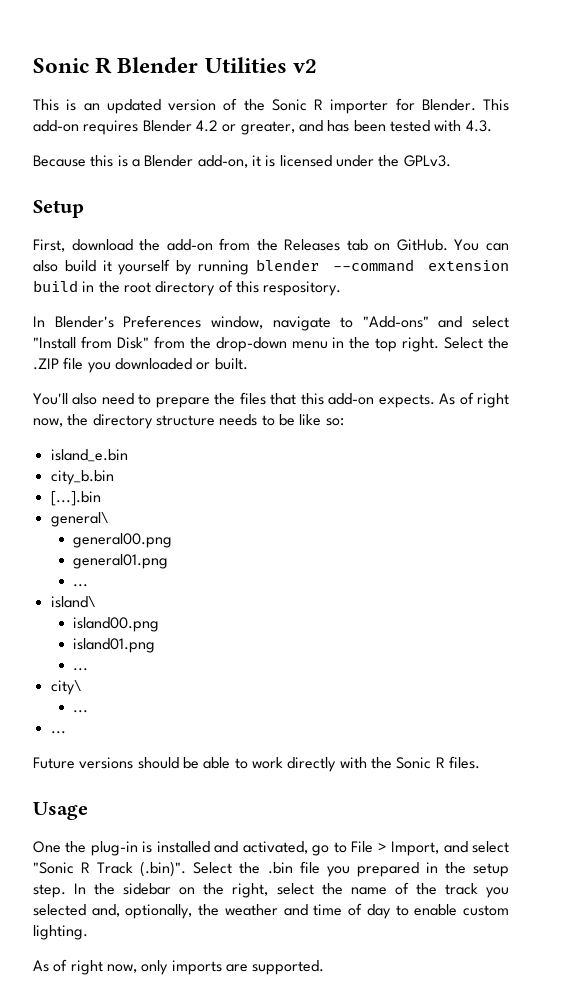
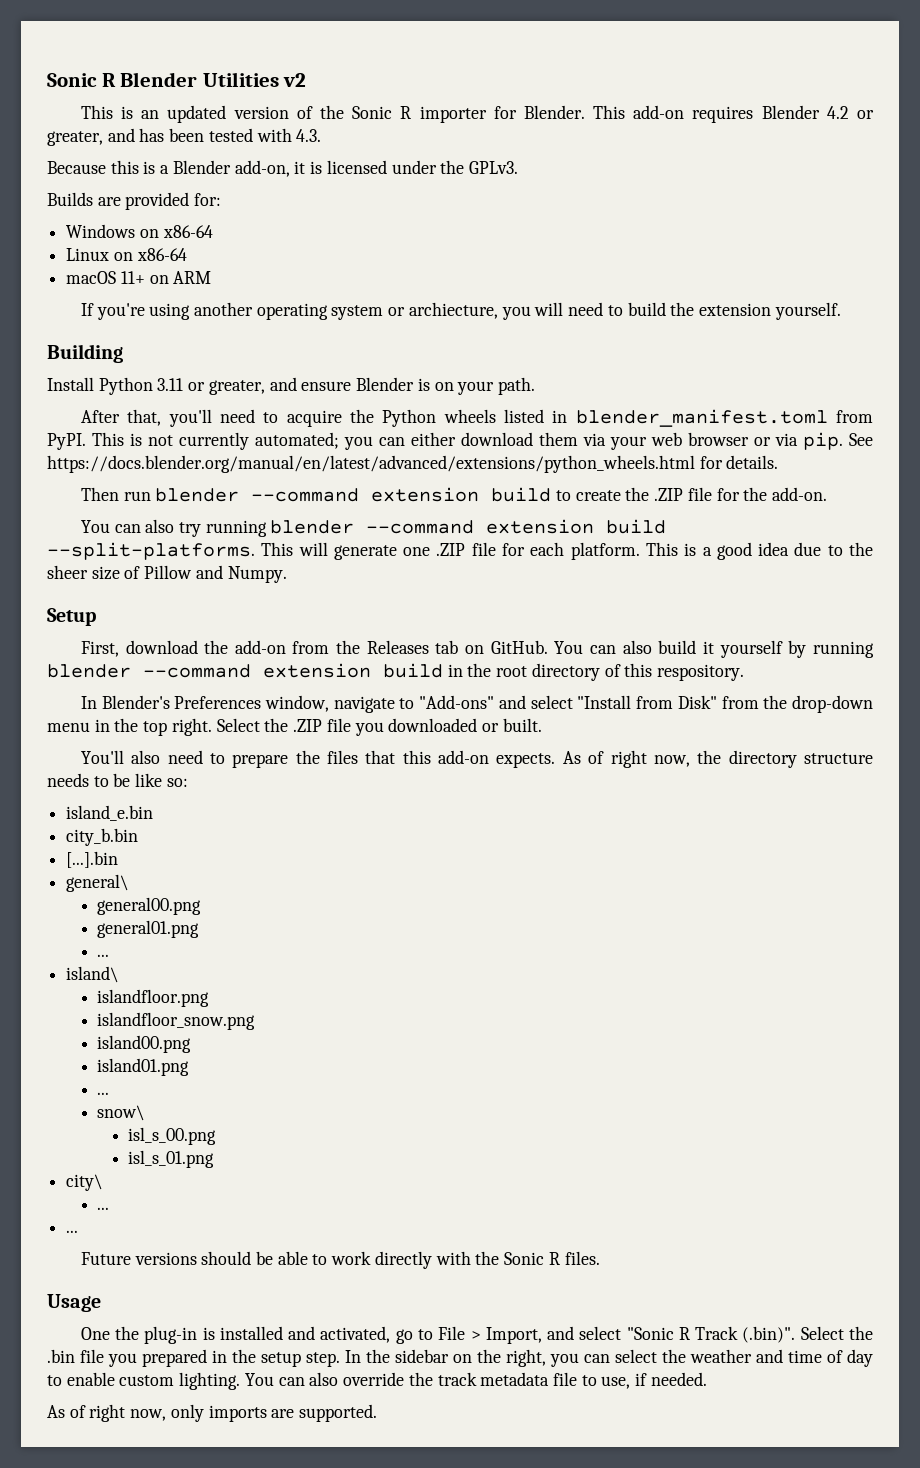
(451, 161) none -> [47,192,222,210] [66,224,213,238] [66,248,187,261] [66,271,212,284] [80,302,841,320] [47,344,123,363] [47,377,535,395] [80,409,873,427] [47,432,873,450] [47,455,779,473] [80,487,828,502] [80,519,667,537] [47,542,873,560] [47,565,287,583] // Builds are provided for: // Windows on x86-64 // Linux on x86-64 // macOS 11+ on ARM // If you're using another operating system or archiecture, you will need to build the extension yourself. // Building // Install Python 3.11 or greater, and ensure Blender is on your path. // After that, you'll need to acquire the Python wheels listed in blender_manifest.toml from PyPI. This is not currently automated; you can either download them via your web browser or via pip. See https://docs.blender.org/manual/en/latest/advanced/extensions/python_wheels.html for details. // Then run blender --command extension build to create the .ZIP file for the add-on. // You can also try running blender --command extension build --split-platforms. This will generate one .ZIP file for each platform. This is a good idea due to the sheer size of Pillow and Numpy.
(96, 602) none -> [97,989,210,1007] [97,1012,256,1030] // islandfloor.png // islandfloor_snow.png
(89, 669) none -> [97,1105,146,1121] [128,1127,217,1145] [128,1150,215,1168] // snow\ // isl_s_00.png // isl_s_01.png
[276,882,510,898] [33,904,193,919] select the name of the track you selected and, optionally, -> [550,1349,657,1367] you can select
(88, 932) none -> [244,1372,707,1389] You can also override the track metadata file to use, if needed.

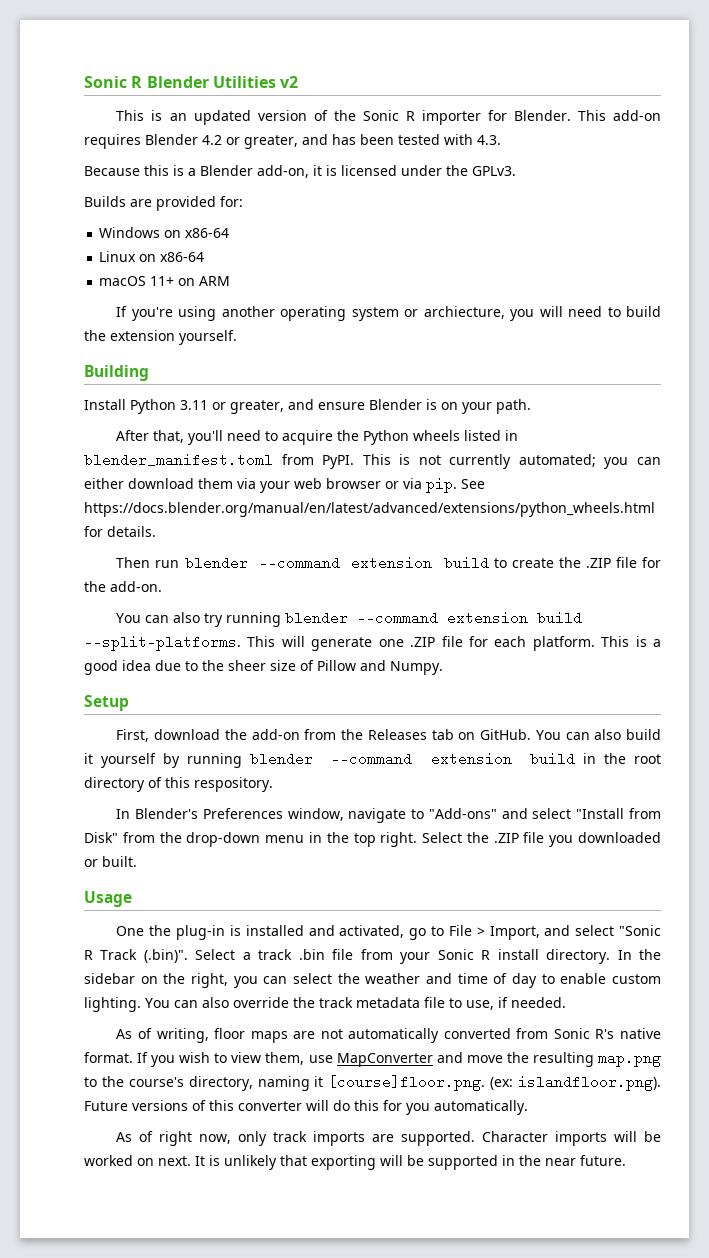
[80,750,874,768] [47,773,188,787] [66,805,154,821] [66,828,139,846] [66,851,119,868] [66,874,130,892] [97,897,202,915] [97,920,200,938] [97,954,110,957] [66,966,120,983] [97,989,210,1007] [97,1012,256,1030] [97,1035,192,1053] [97,1058,190,1076] [97,1092,110,1095] [97,1105,146,1121] [128,1127,217,1145] [128,1150,215,1168] [66,1174,104,1191] [97,1207,110,1210] [66,1230,79,1233] [80,1251,600,1269] // You'll also need to prepare the files that this add-on expects. As of right now, the directory structure needs to be like so: // island_e.bin // city_b.bin // [...].bin // general\ // general00.png // general01.png // ... // island\ // islandfloor.png // islandfloor_snow.png // island00.png // island01.png // ... // snow\ // isl_s_00.png // isl_s_01.png // city\ // ... // ... // Future versions should be able to work directly with the Sonic R files. -> (137, 861) none
[848,1326,873,1340] [47,1349,340,1367] the .bin file you prepared in the setup step. -> [242,949,611,964] a track .bin file from your Sonic R install directory.
(707, 1379) none -> [116,1028,661,1043] [84,1051,661,1067] [84,1075,661,1091] [84,1100,528,1115] // As of writing, floor maps are not automatically converted from Sonic R's native format. If you wish to view them, use MapConverter and move the resulting map.png to the course's directory, naming it [course]floor.png. (ex: islandfloor.png). Future versions of this converter will do this for you automatically.
(204, 1413) none -> [273,1131,308,1142] track
(378, 1413) none -> [482,1131,661,1146] [84,1155,626,1170] Character imports will be worked on next. It is unlikely that exporting will be supported in the near future.

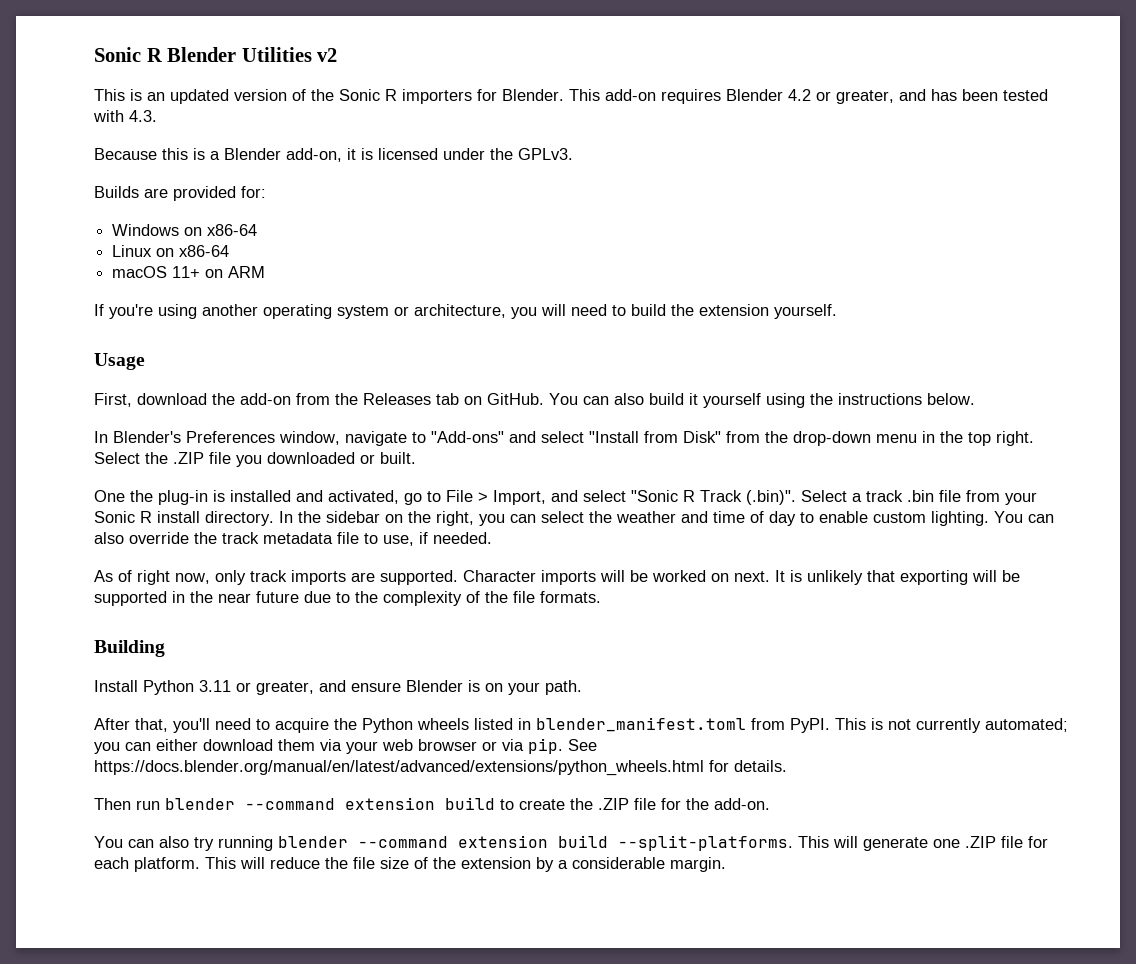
[421,110,481,125] importer -> [402,89,472,104] importers
[423,306,505,319] archiecture, -> [414,304,506,318] architecture,
(237, 337) none -> [94,353,145,370] [94,393,975,408] [94,431,1034,446] [94,452,416,467] [94,490,1037,505] [94,511,1054,526] [94,532,492,546] [94,570,1020,585] [94,591,601,606] // Usage // First, download the add-on from the Releases tab on GitHub. You can also build it yourself using the instructions below. // In Blender's Preferences window, navigate to "Add-ons" and select "Install from Disk" from the drop-down menu in the top right. Select the .ZIP file you downloaded or built. // One the plug-in is installed and activated, go to File > Import, and select "Sonic R Track (.bin)". Select a track .bin file from your Sonic R install directory. In the sidebar on the right, you can select the weather and time of day to enable custom lighting. You can also override the track metadata file to use, if needed. // As of right now, only track imports are supported. Character imports will be worked on next. It is unlikely that exporting will be supported in the near future due to the complexity of the file formats.
[635,636,661,647] [84,660,443,675] [84,695,129,711] [116,729,661,742] [84,752,662,768] [84,777,273,792] [116,808,661,823] [84,832,661,847] [84,856,137,867] [84,891,132,907] [116,925,661,940] [84,949,661,964] [84,973,662,988] [84,997,566,1012] [116,1028,661,1043] [84,1051,661,1067] [84,1075,661,1091] [84,1100,528,1115] [116,1131,661,1146] [84,1155,626,1170] is a good idea due to the sheer size of Pillow and Numpy. // Setup // First, download the add-on from the Releases tab on GitHub. You can also build it yourself by running blender --command extension build in the root directory of this respository. // In Blender's Preferences window, navigate to "Add-ons" and select "Install from Disk" from the drop-down menu in the top right. Select the .ZIP file you downloaded or built. // Usage // One the plug-in is installed and activated, go to File > Import, and select "Sonic R Track (.bin)". Select a track .bin file from your Sonic R install directory. In the sidebar on the right, you can select the weather and time of day to enable custom lighting. You can also override the track metadata file to use, if needed. // As of writing, floor maps are not automatically converted from Sonic R's native format. If you wish to view them, use MapConverter and move the resulting map.png to the course's directory, naming it [course]floor.png. (ex: islandfloor.png). Future versions of this converter will do this for you automatically. // As of right now, only track imports are supported. Character imports will be worked on next. It is unlikely that exporting will be supported in the near future. -> [240,857,726,872] will reduce the file size of the extension by a considerable margin.

